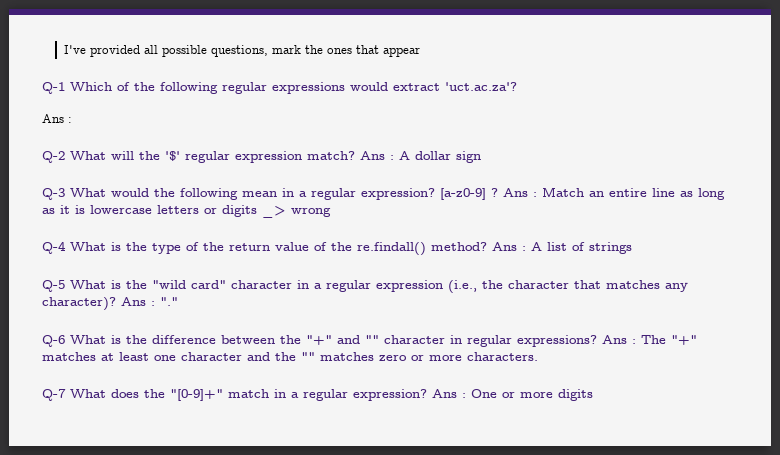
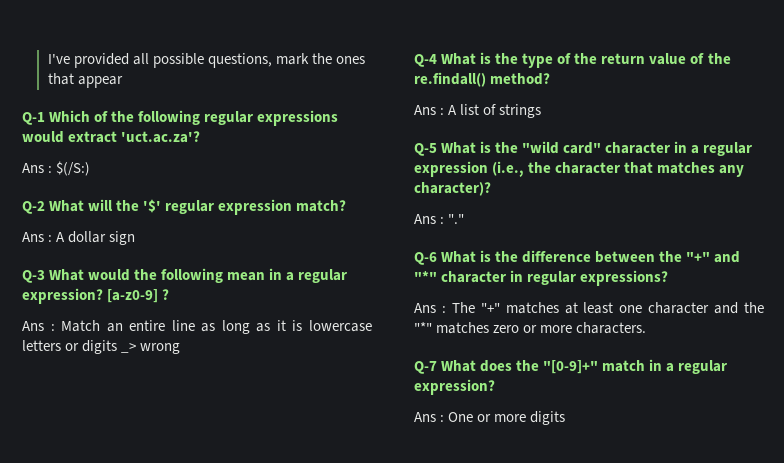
(72, 120) none -> [56,161,91,176] $(/S:)
(355, 155) none -> (347, 206) //
(498, 192) none -> (170, 294) //
(487, 246) none -> (551, 79) //
(116, 304) none -> (491, 189) //
[365,335,379,344] "" -> [414,271,437,282] "*"
(597, 341) none -> (669, 278) //
[301,352,315,361] "" -> [414,322,432,333] "*"
(427, 395) none -> (495, 387) //

